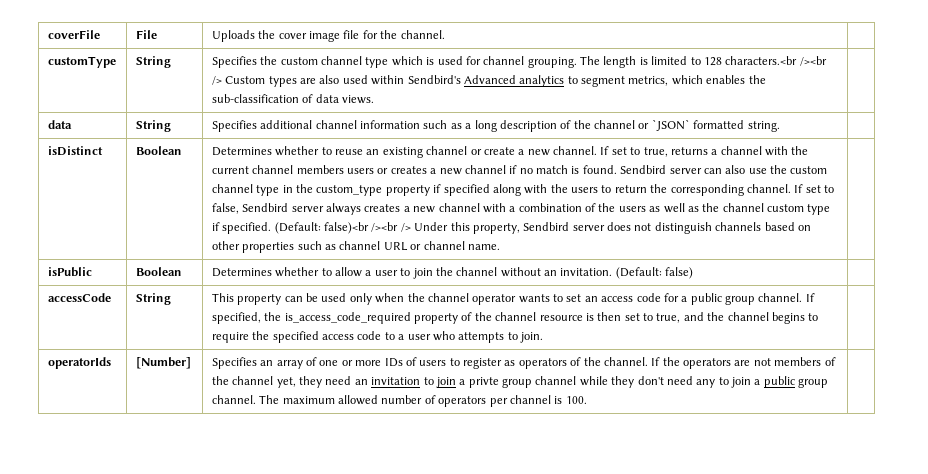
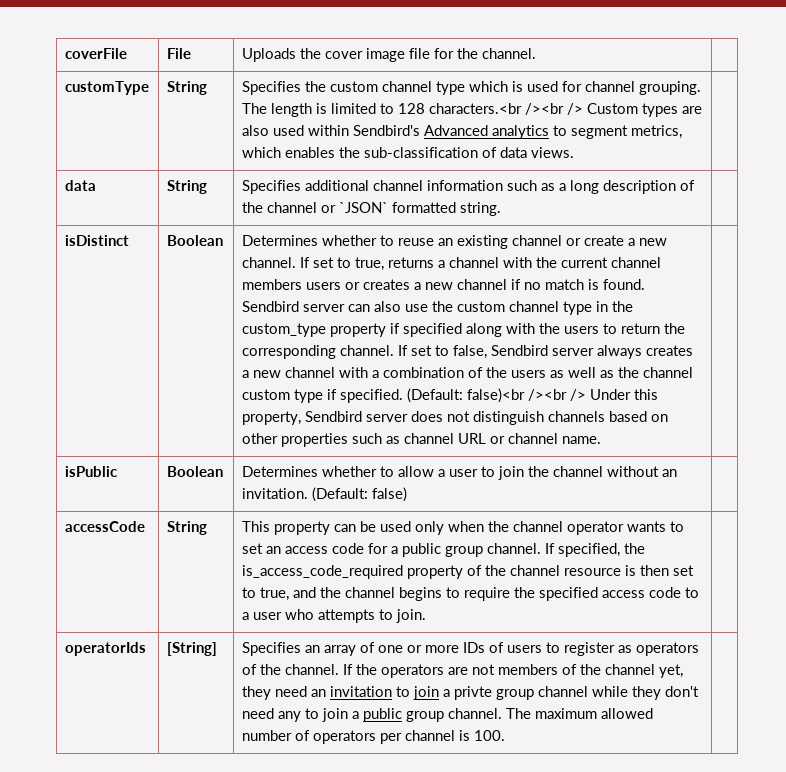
[135,357,191,369] [Number] -> [166,642,217,656] [String]

